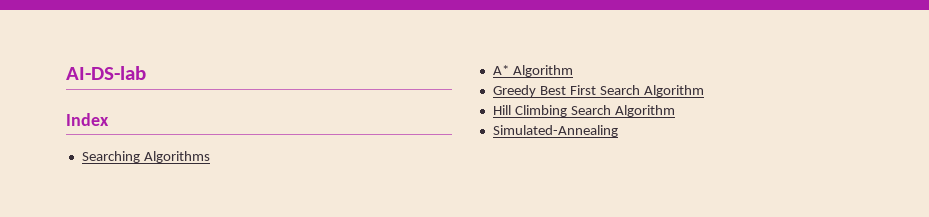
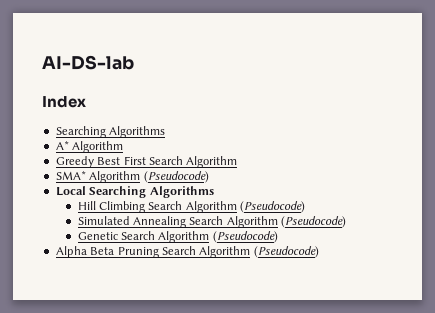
[492,105,675,117] [492,125,618,137] Hill Climbing Search Algorithm // Simulated-Annealing -> [55,171,209,183] [55,186,214,198] [77,201,306,213] [77,216,347,228] [77,231,278,243] [55,246,319,258] SMA* Algorithm (Pseudocode) // Local Searching Algorithms // Hill Climbing Search Algorithm (Pseudocode) // Simulated Annealing Search Algorithm (Pseudocode) // Genetic Search Algorithm (Pseudocode) // Alpha Beta Pruning Search Algorithm (Pseudocode)

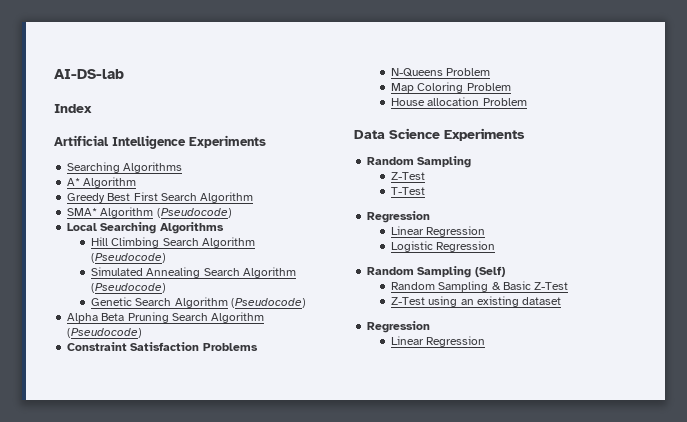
(86, 102) none -> [54,135,266,149] // Artificial Intelligence Experiments
(319, 252) none -> [67,342,258,351] [391,68,491,77] [391,82,511,93] [391,97,527,106] [354,128,525,141] [367,156,472,168] [391,172,426,180] [391,187,426,195] [367,211,431,223] [391,226,486,237] [391,241,496,252] [367,266,505,278] [391,281,569,292] [391,296,562,307] [367,321,431,333] [391,336,486,347] // Constraint Satisfaction Problems // N-Queens Problem // Map Coloring Problem // House allocation Problem // Data Science Experiments // Random Sampling // Z-Test // T-Test // Regression // Linear Regression // Logistic Regression // Random Sampling (Self) // Random Sampling & Basic Z-Test // Z-Test using an existing dataset // Regression // Linear Regression

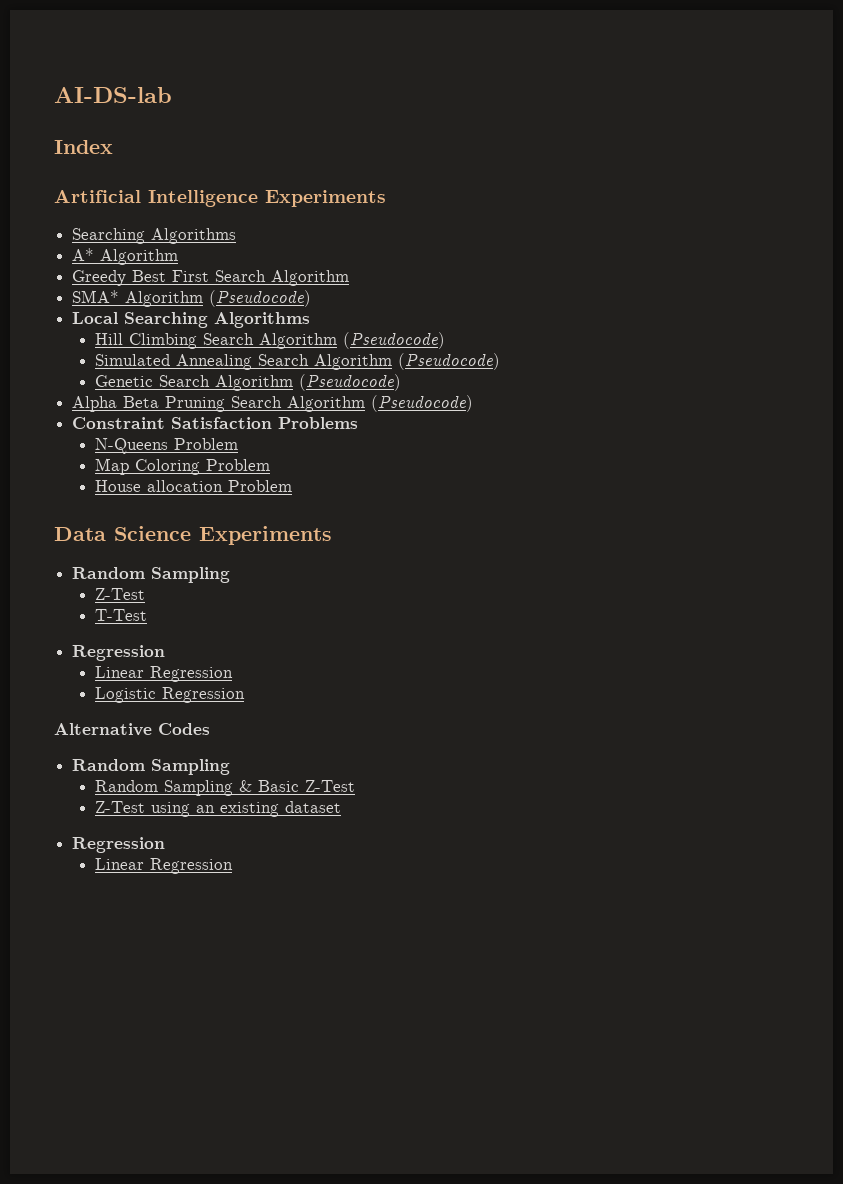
[367,266,505,278] // Random Sampling (Self) -> [54,723,210,736] [72,759,231,775] // Alternative Codes // Random Sampling

